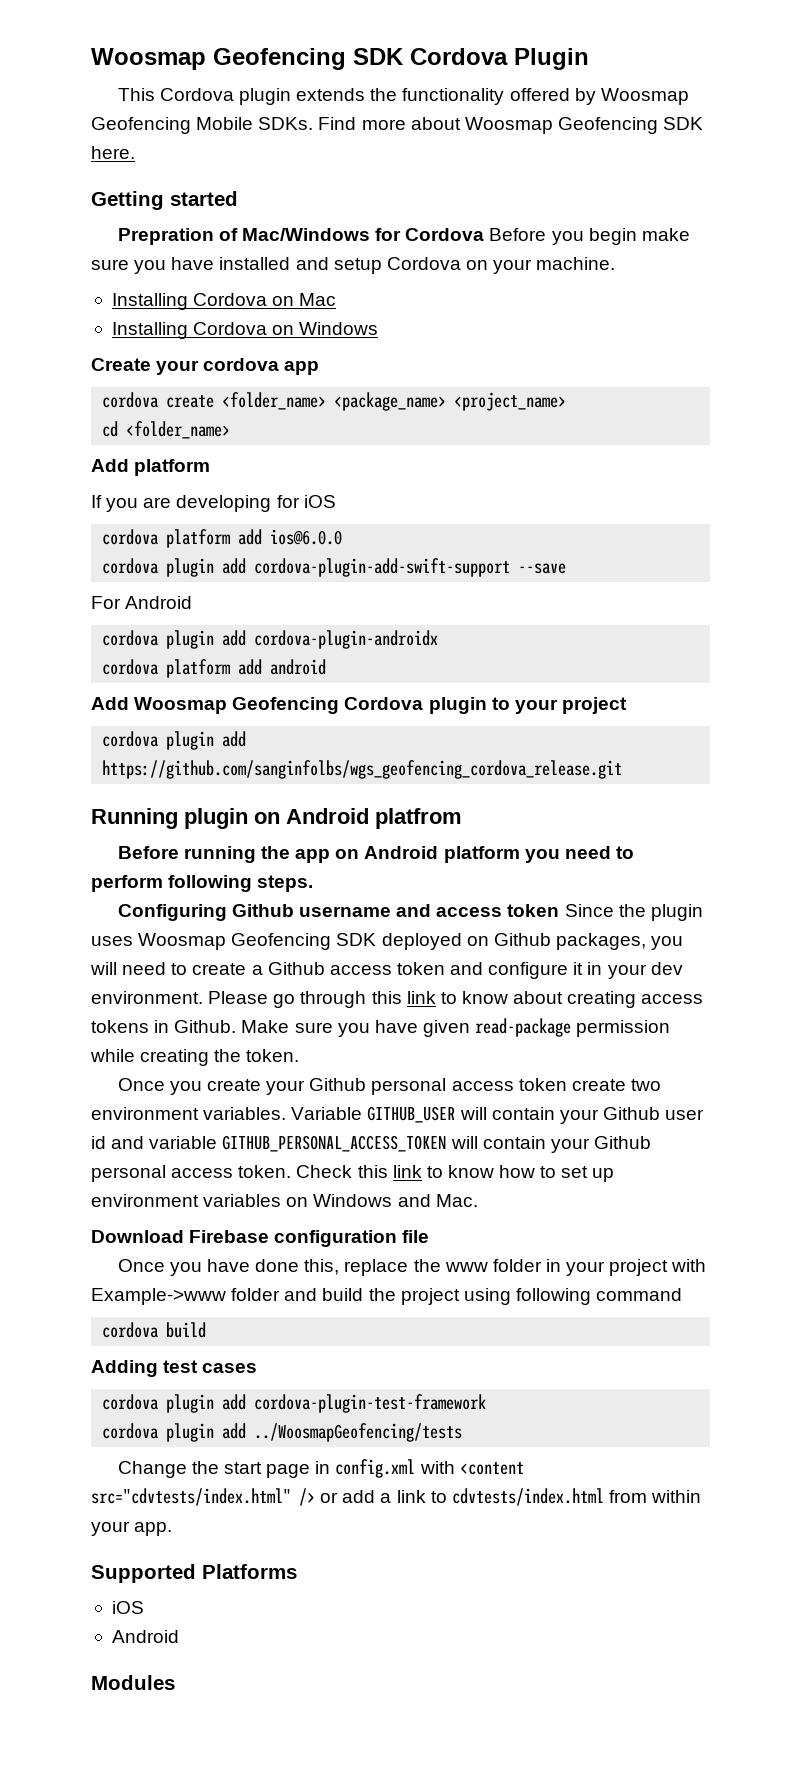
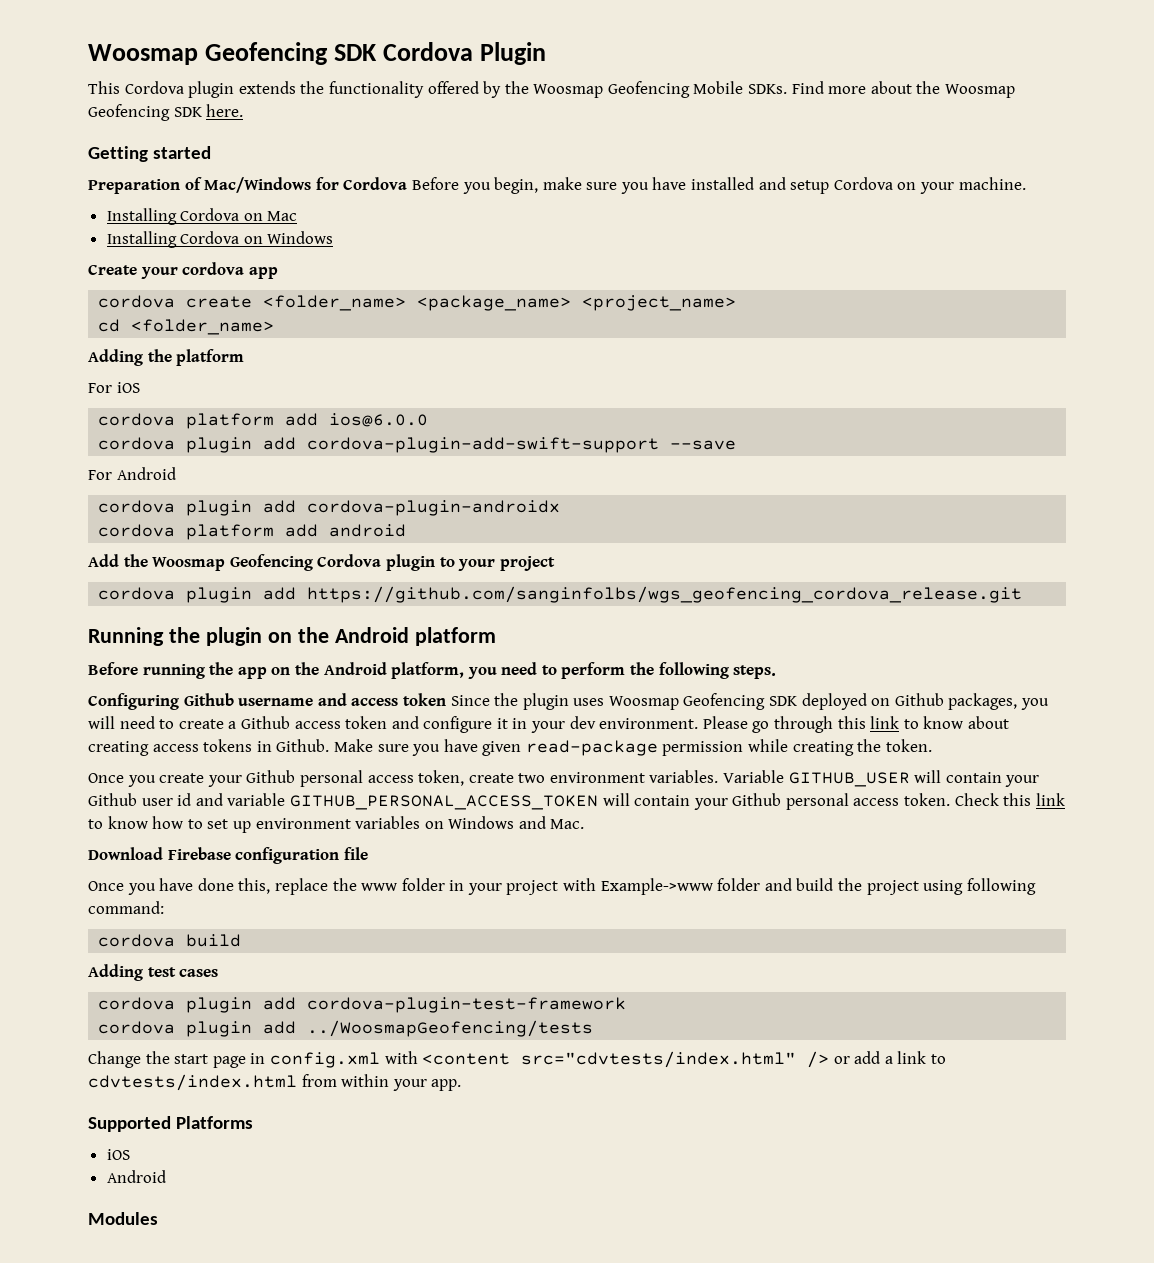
(596, 96) none -> [504,81,529,94] the
(461, 123) none -> [916,81,941,94] the
[117,228,214,245] Prepration -> [88,179,180,194] Preparation
[588,228,637,245] begin -> [494,177,539,194] begin,
[91,459,211,476] [91,495,300,512] Add platform // If you are developing for -> [88,349,245,366] [88,383,112,393] Adding the platform // For
(129, 703) none -> [123,554,148,567] the
(178, 818) none -> [168,627,200,643] the
[286,808,462,829] Android platfrom -> [297,627,496,646] the Android platform
[364,846,520,863] Android platform -> [294,662,465,679] the Android platform,
(163, 883) none -> [630,662,655,675] the
[518,1078,567,1091] token -> [418,770,465,786] token,
[596,1288,683,1301] command -> [88,901,164,914] command:

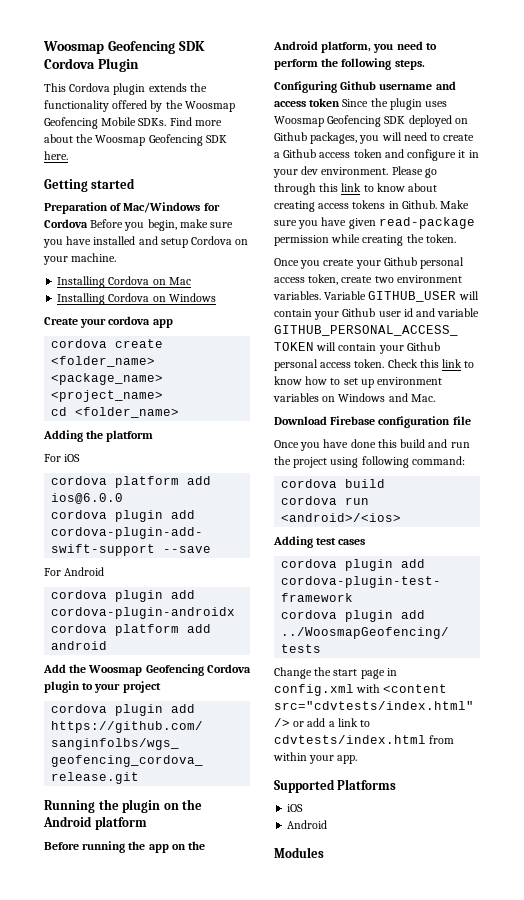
[238,878,834,895] this, replace the www folder in your project with Example->www folder and build -> [377,439,470,448] this build and run
(242, 940) none -> [281,496,370,505] [281,513,402,522] // cordova run <android>/<ios>

